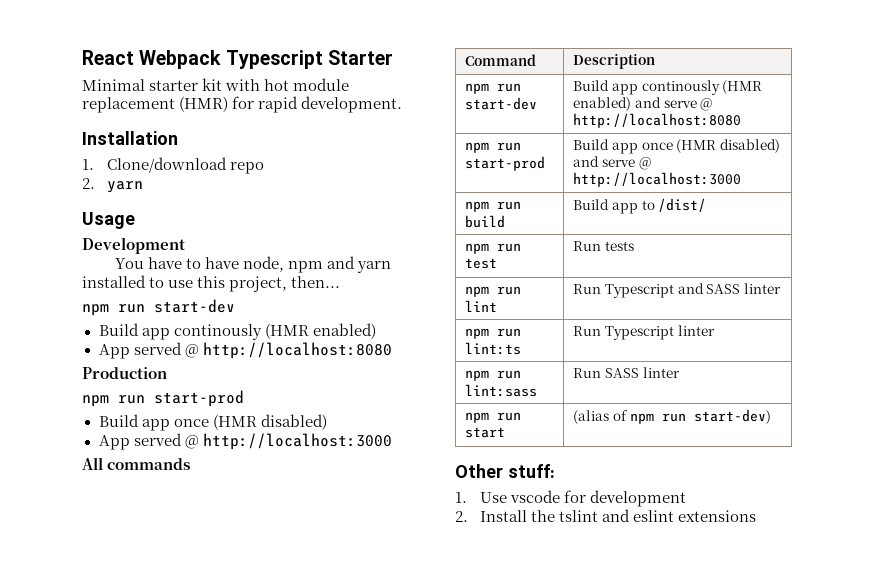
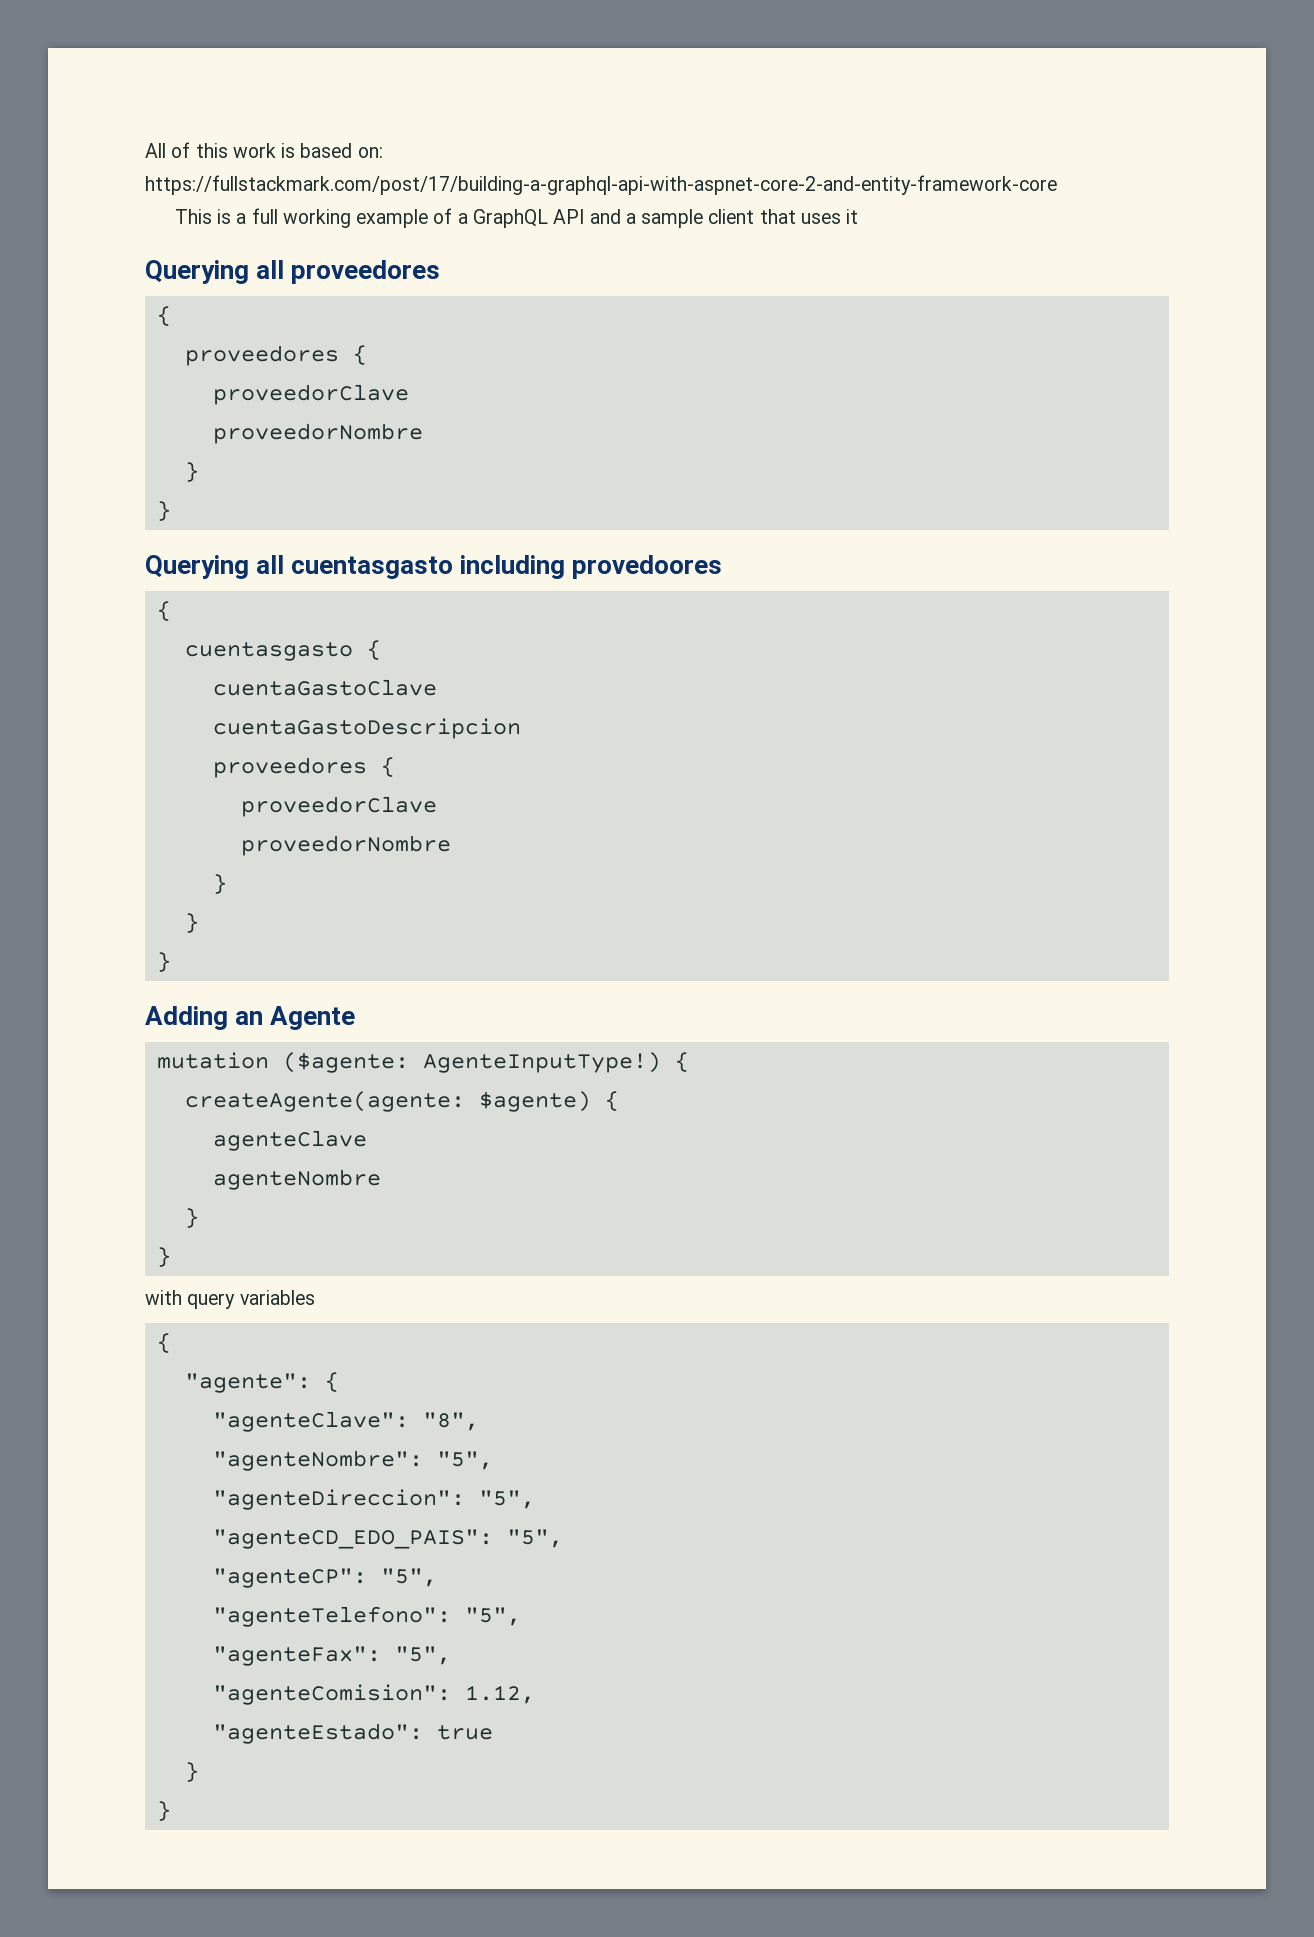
[82,50,393,69] [82,78,350,91] [82,96,403,113] [82,131,178,145] [82,157,264,174] [82,178,143,193] [82,212,135,229] [82,237,185,254] [114,256,392,273] [82,275,341,292] [82,299,235,316] [98,323,376,340] [98,342,392,359] [82,367,167,379] [82,390,244,407] [98,414,327,431] [98,433,392,450] [82,457,191,470] [465,54,537,66] [573,54,656,69] [465,83,522,94] [465,97,538,110] [573,80,763,95] [573,97,713,111] [573,113,742,128] [465,142,522,153] [465,156,546,171] [573,139,781,154] [573,156,651,170] [573,172,742,187] [465,201,522,212] [465,215,506,228] [573,198,707,214] [465,243,522,254] [465,258,498,269] [573,241,635,251] [465,286,522,297] [465,300,498,312] [573,283,782,298] [465,328,522,339] [465,342,522,355] [573,325,715,340] [465,370,522,381] [465,384,538,397] [573,367,680,378] [465,412,522,423] [465,427,506,438] [573,409,771,424] [455,464,555,478] [455,490,686,507] [455,509,756,522] React Webpack Typescript Starter // Minimal starter kit with hot module replacement (HMR) for rapid development. // Installation // 1. Clone/download repo // 2. yarn // Usage // Development // You have to have node, npm and yarn installed to use this project, then... // npm run start-dev // Build app continously (HMR enabled) // App served @ http://localhost:8080 // Production // npm run start-prod // Build app once (HMR disabled) // App served @ http://localhost:3000 // All commands // Command | Description // npm run start-dev | Build app continously (HMR enabled) and serve @ http://localhost:8080 // npm run start-prod | Build app once (HMR disabled) and serve @ http://localhost:3000 // npm run build | Build app to /dist/ // npm run test | Run tests // npm run lint | Run Typescript and SASS linter // npm run lint:ts | Run Typescript linter // npm run lint:sass | Run SASS linter // npm run start | (alias of npm run start-dev) // Other stuff: // 1. Use vscode for development // 2. Install the tslint and eslint extensions -> [145,142,383,158] [145,175,1057,195] [174,208,859,228] [145,260,441,284] [156,306,171,326] [184,345,367,366] [212,384,409,405] [212,423,423,444] [184,462,199,482] [156,501,171,521] [145,555,723,579] [156,601,171,621] [184,640,381,661] [212,679,437,696] [212,718,521,739] [212,757,395,778] [240,796,437,817] [240,835,451,856] [212,874,227,894] [184,913,199,933] [156,952,171,972] [145,1006,356,1030] [156,1052,689,1073] [184,1091,619,1112] [212,1130,367,1151] [212,1169,381,1190] [184,1208,199,1228] [156,1247,171,1267] [145,1290,315,1309] [156,1333,171,1353] [184,1372,339,1393] [212,1411,479,1432] [212,1450,493,1471] [212,1489,535,1510] [212,1529,563,1549] [212,1568,437,1588] [212,1606,521,1627] [212,1646,451,1666] [212,1684,535,1705] [212,1723,493,1744] [184,1762,199,1782] [156,1801,171,1821] All of this work is based on: https://fullstackmark.com/post/17/building-a-graphql-api-with-aspnet-core-2-and-entity-framework-core // This is a full working example of a GraphQL API and a sample client that uses it // Querying all proveedores // { // proveedores { // proveedorClave // proveedorNombre // } // } // Querying all cuentasgasto including provedoores // { // cuentasgasto { // cuentaGastoClave // cuentaGastoDescripcion // proveedores { // proveedorClave // proveedorNombre // } // } // } // Adding an Agente // mutation ($agente: AgenteInputType!) { // createAgente(agente: $agente) { // agenteClave // agenteNombre // } // } // with query variables // { // "agente": { // "agenteClave": "8", // "agenteNombre": "5", // "agenteDireccion": "5", // "agenteCD_EDO_PAIS": "5", // "agenteCP": "5", // "agenteTelefono": "5", // "agenteFax": "5", // "agenteComision": 1.12, // "agenteEstado": true // } // }

